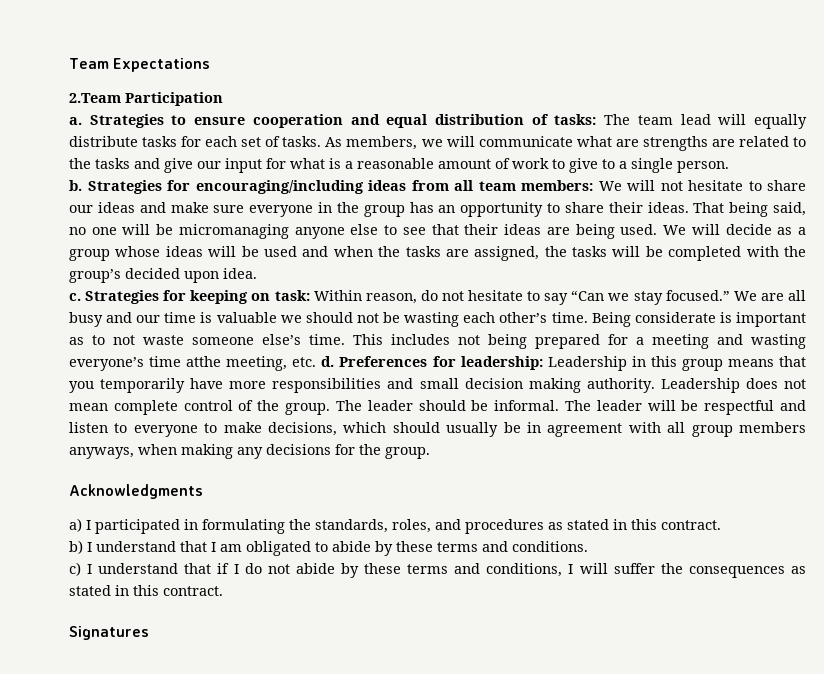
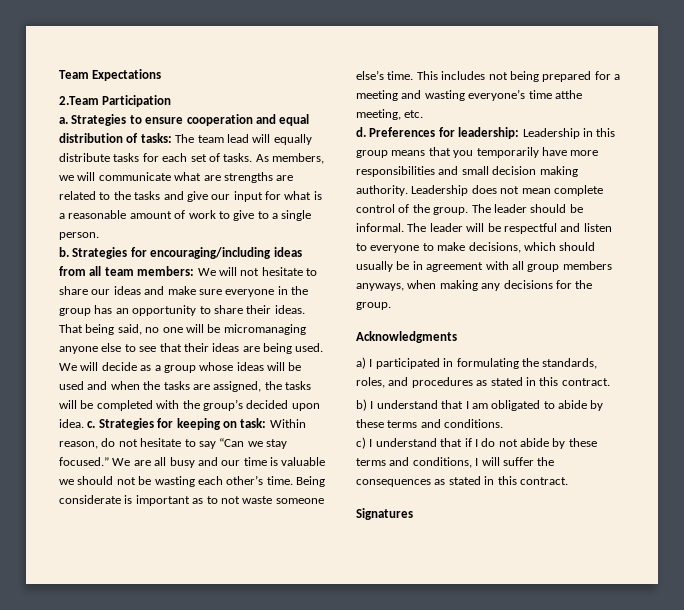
(257, 273) // -> (84, 423) none
(317, 362) none -> (424, 114) //

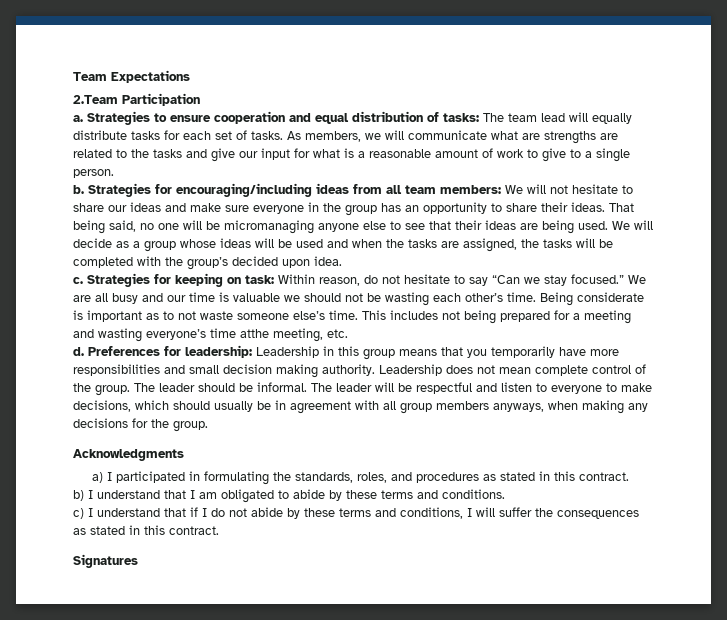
(84, 423) none -> (342, 261) //

